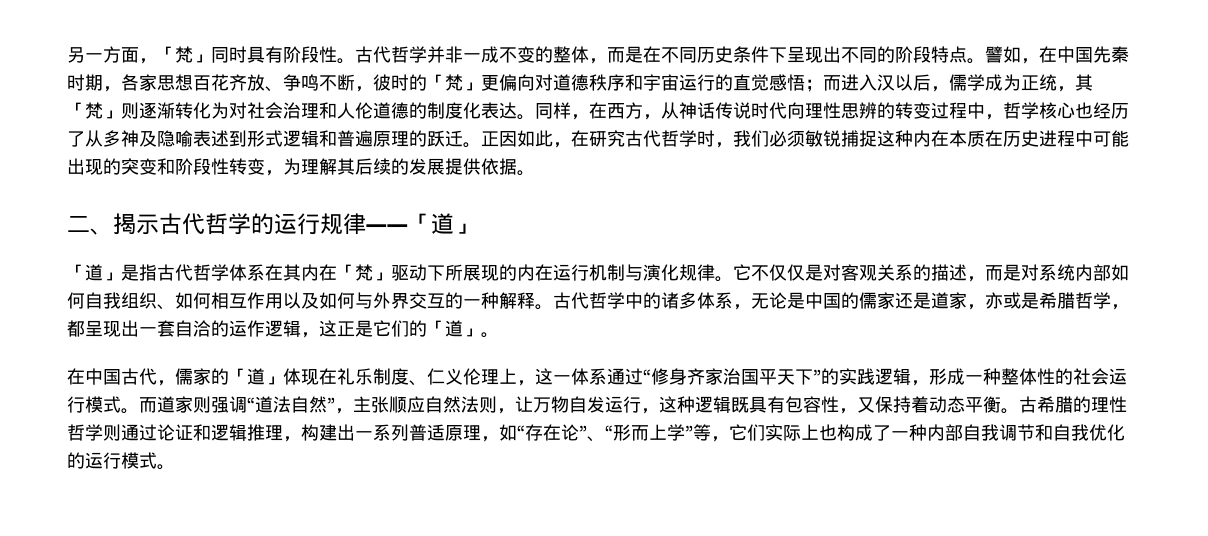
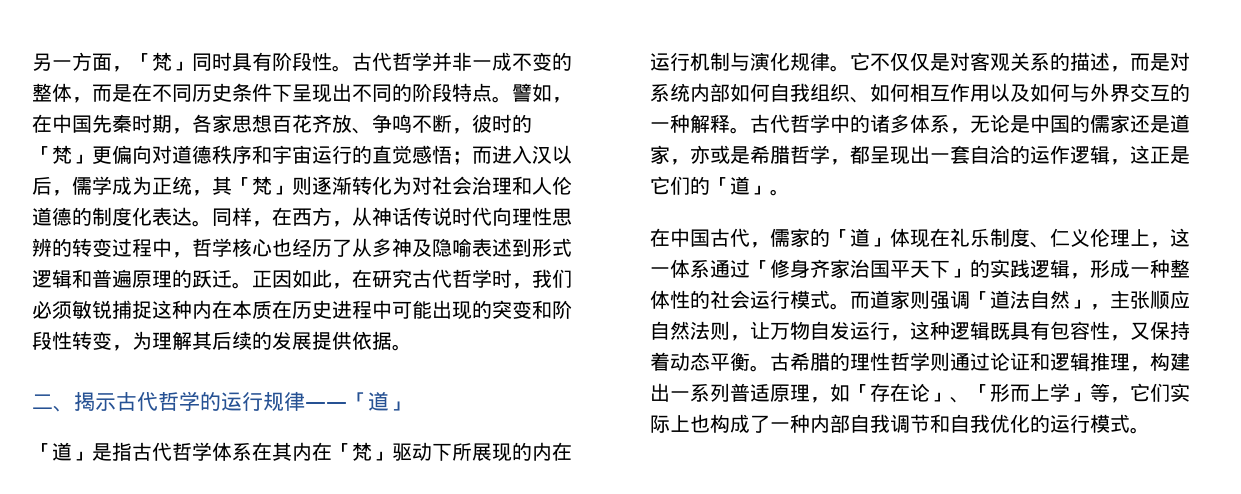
[643,369,651,383] “ -> [750,260,770,276] 「
[813,369,821,383] ” -> [950,268,970,278] 」
[247,397,255,411] “ -> [970,291,990,307] 「
[327,397,335,411] ” -> [1070,299,1090,309] 」
[517,424,613,442] “存在论”、“ -> [850,383,990,403] 「存在论」、「
[685,425,693,439] ” -> [1070,392,1090,402] 」

